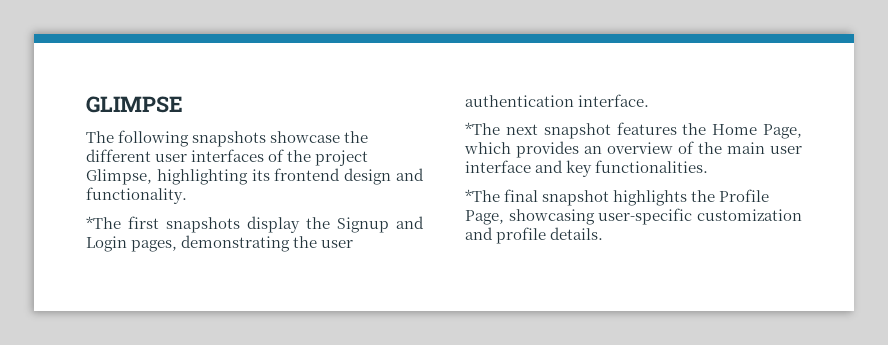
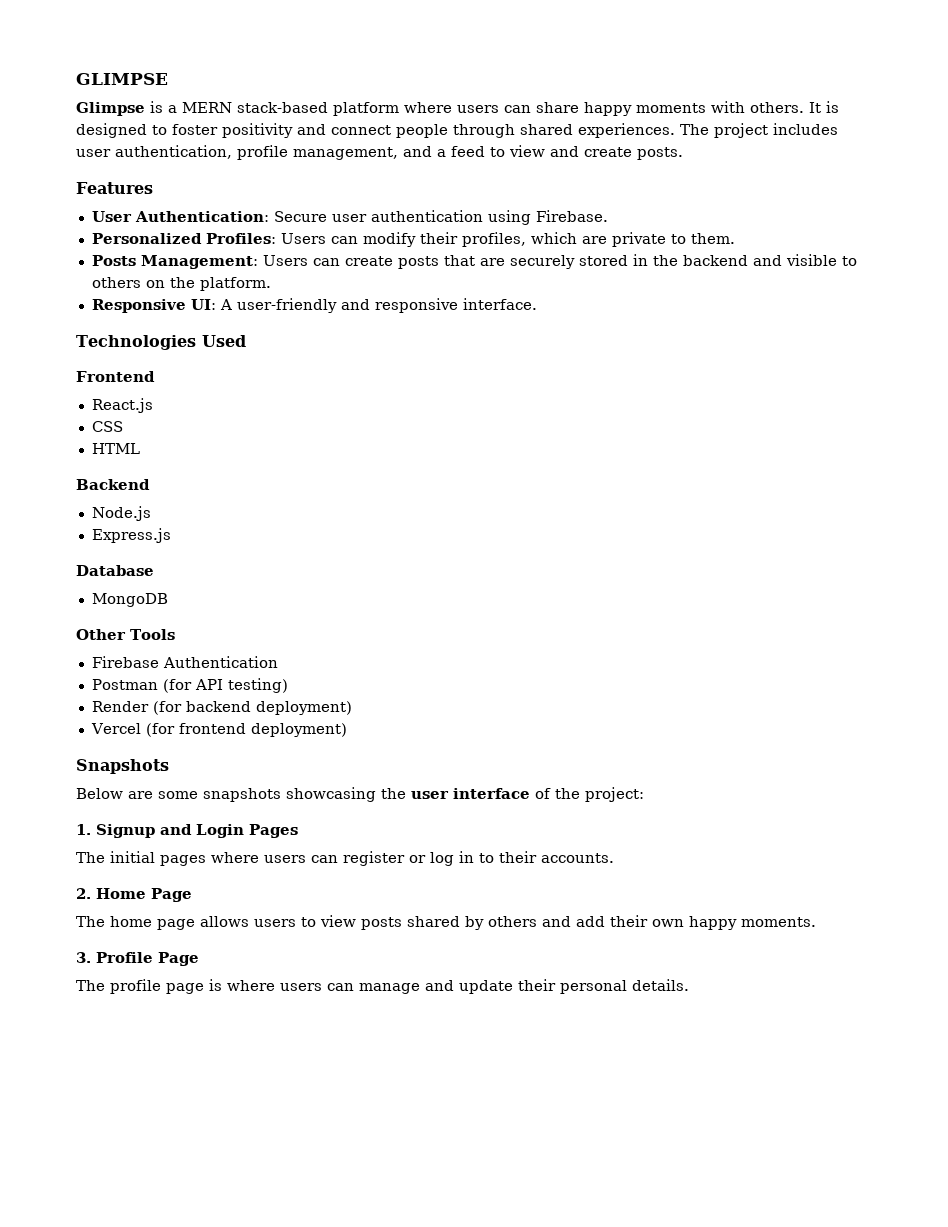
[86,130,369,147] [86,149,369,166] [86,168,425,185] [86,187,187,204] [86,216,424,233] [86,235,354,252] [465,94,650,107] [465,122,802,139] [464,141,802,158] [465,160,709,177] [465,189,770,206] [465,208,802,225] [465,227,547,244] The following snapshots showcase the different user interfaces of the project Glimpse, highlighting its frontend design and functionality. // *The first snapshots display the Signup and Login pages, demonstrating the user authentication interface. // *The next snapshot features the Home Page, which provides an overview of the main user interface and key functionalities. // *The final snapshot highlights the Profile Page, showcasing user-specific customization and profile -> [76,101,839,116] [76,123,838,138] [76,145,683,160] [76,182,153,194] [91,210,608,225] [91,232,735,247] [91,254,857,269] [91,277,271,291] [91,298,537,313] [76,335,246,350] [76,371,155,382] [91,398,153,413] [91,421,123,432] [91,443,140,454] [76,479,150,490] [91,506,151,521] [91,528,171,543] [76,565,154,576] [91,593,168,607] [76,629,175,640] [91,656,278,668] [91,678,288,693] [91,701,352,715] [90,723,347,737] [76,759,169,774] [76,787,644,802] [76,824,298,838] [76,851,614,866] [76,888,192,902] [76,915,816,930] [76,952,199,966] [76,979,627,994] Glimpse is a MERN stack-based platform where users can share happy moments with others. It is designed to foster positivity and connect people through shared experiences. The project includes user authentication, profile management, and a feed to view and create posts. // Features // User Authentication: Secure user authentication using Firebase. // Personalized Profiles: Users can modify their profiles, which are private to them. // Posts Management: Users can create posts that are securely stored in the backend and visible to others on the platform. // Responsive UI: A user-friendly and responsive interface. // Technologies Used // Frontend // React.js // CSS // HTML // Backend // Node.js // Express.js // Database // MongoDB // Other Tools // Firebase Authentication // Postman (for API testing) // Render (for backend deployment) // Vercel (for frontend deployment) // Snapshots // Below are some snapshots showcasing the user interface of the project: // 1. Signup and Login Pages // The initial pages where users can register or log in to their accounts. // 2. Home Page // The home page allows users to view posts shared by others and add their own happy moments. // 3. Profile Page // The profile page is where users can manage and update their personal

